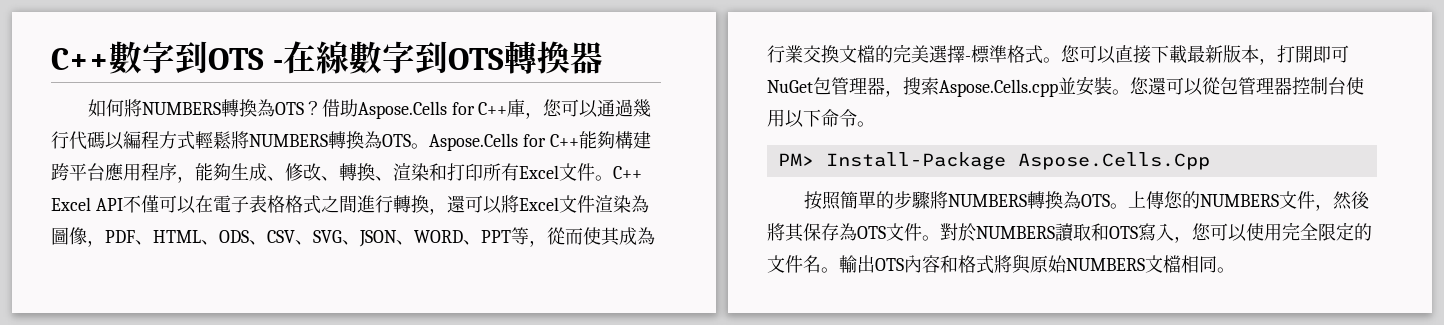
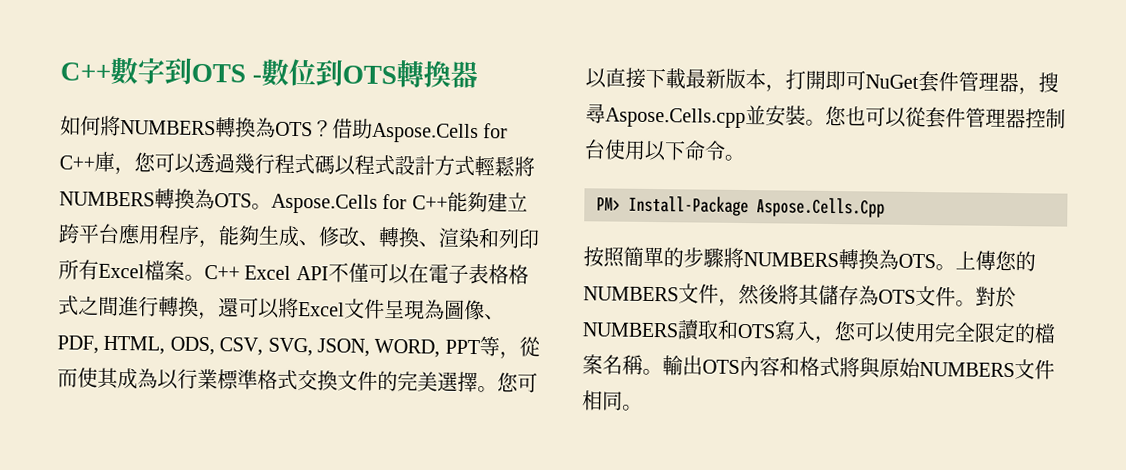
[282,41,415,74] 在線數字 -> [261,58,317,87] 數位
[597,99,652,117] [51,131,159,150] 通過幾行代碼以編程 -> [194,152,435,176] 透過幾行程式碼以程式設計
[614,131,651,149] 構建 -> [486,192,528,213] 建立
[447,163,465,181] 打 -> [498,228,520,249] 列
[559,163,595,181] 文件 -> [144,260,185,281] 檔案
[594,195,649,213] [51,227,481,247] 渲染為圖像，PDF、HTML、ODS、CSV、SVG、JSON、WORD、 -> [384,299,505,321] [57,335,441,358] 呈現為圖像、PDF, HTML, ODS, CSV, SVG, JSON, WORD,
[767,44,1043,64] 行業交換文檔的完美選擇-標準格式 -> [157,368,478,393] 以行業標準格式交換文件的完美選擇
[813,77,831,95] 包 -> [918,70,959,93] 套件
[921,77,939,95] 索 -> [585,103,606,124] 尋
[1148,77,1238,96] 還可以從包 -> [845,106,966,129] 也可以從套件
[803,223,821,241] 保 -> [818,284,839,306] 儲
[767,255,821,273] 文件名 -> [1034,323,1056,344] [582,354,644,375] 檔案名稱
[1163,255,1181,273] 檔 -> [1034,359,1055,380] 件

